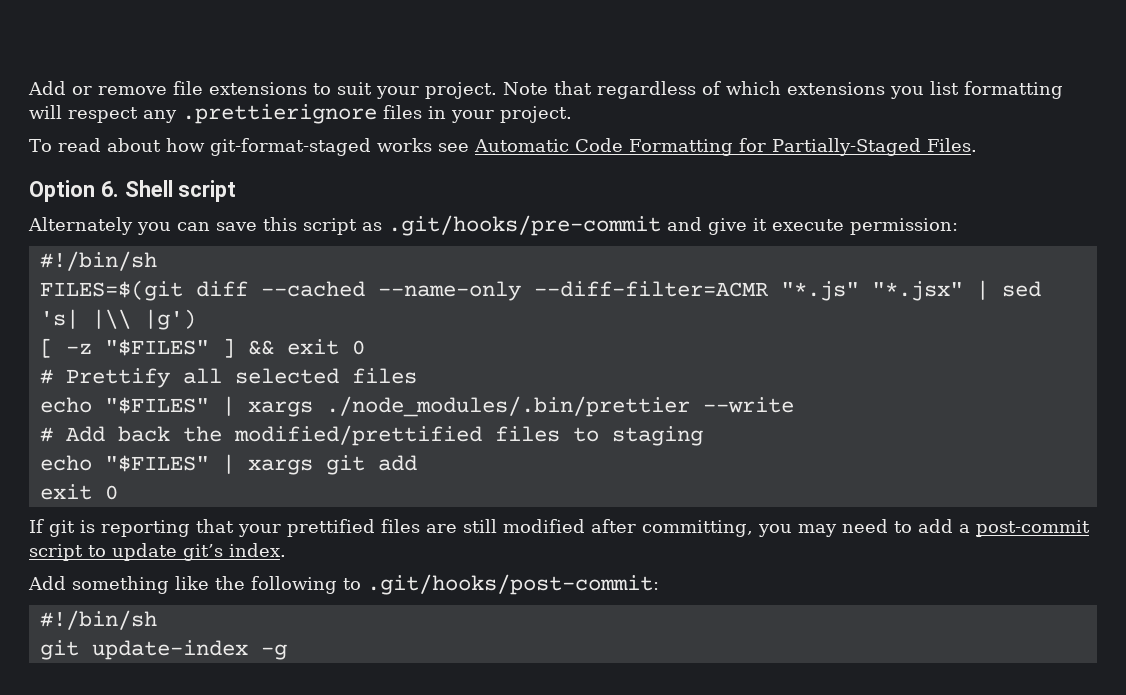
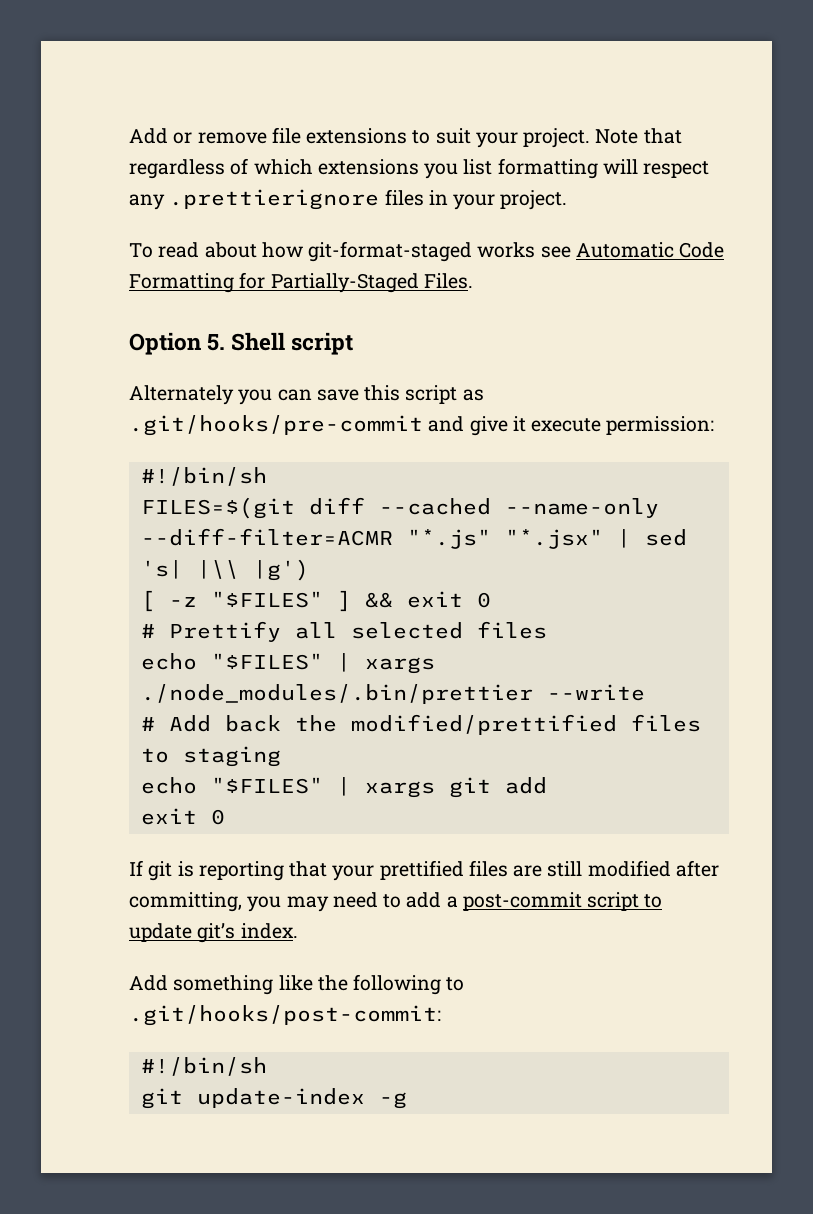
[100,181,119,197] 6. -> [207,334,226,351] 5.

